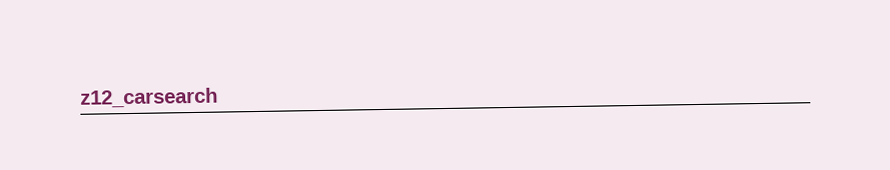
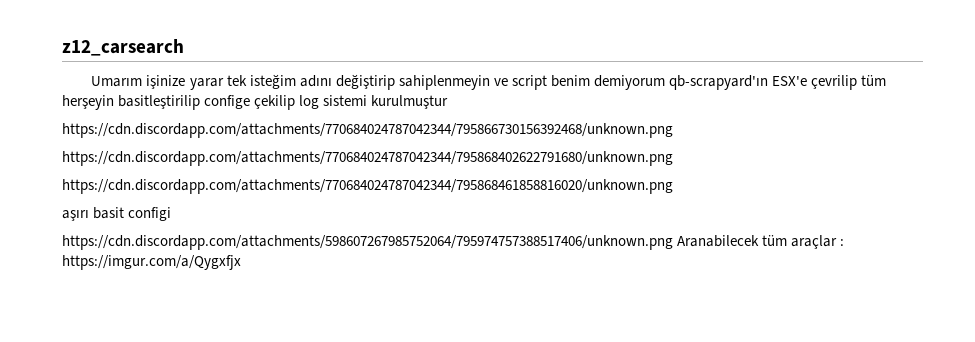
(219, 97) none -> [91,74,887,90] [62,95,449,110] [62,123,673,138] [62,151,673,166] [62,179,673,194] [62,207,172,221] [62,235,845,250] [62,255,241,270] // Umarım işinize yarar tek isteğim adını değiştirip sahiplenmeyin ve script benim demiyorum qb-scrapyard'ın ESX'e çevrilip tüm herşeyin basitleştirilip confige çekilip log sistemi kurulmuştur // https://cdn.discordapp.com/attachments/770684024787042344/795866730156392468/unknown.png // https://cdn.discordapp.com/attachments/770684024787042344/795868402622791680/unknown.png // https://cdn.discordapp.com/attachments/770684024787042344/795868461858816020/unknown.png // aşırı basit configi // https://cdn.discordapp.com/attachments/598607267985752064/795974757388517406/unknown.png Aranabilecek tüm araçlar : https://imgur.com/a/Qygxfjx

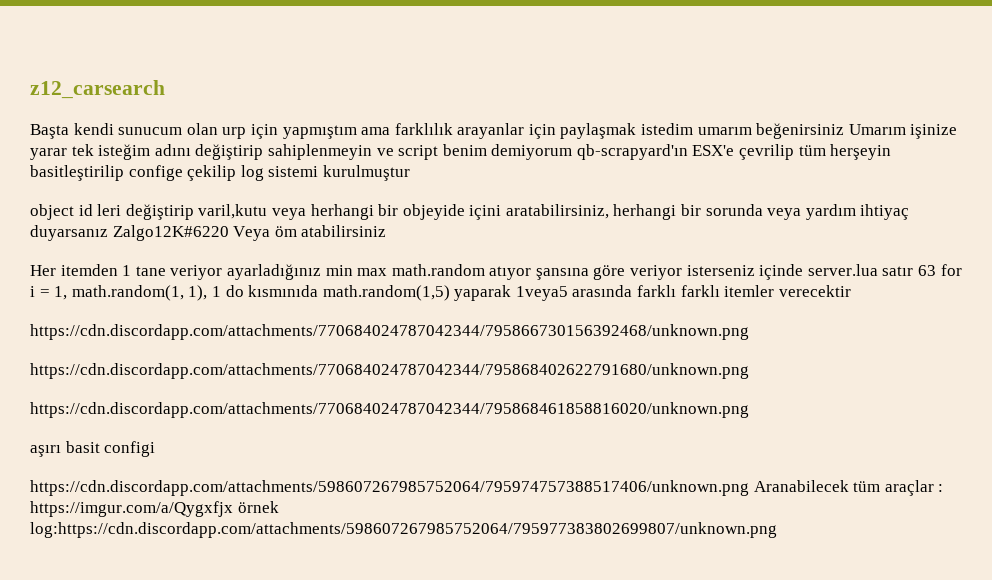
(184, 47) none -> [30,123,845,139] Başta kendi sunucum olan urp için yapmıştım ama farklılık arayanlar için paylaşmak istedim umarım beğenirsiniz
(449, 102) none -> [30,204,910,220] [30,225,387,241] [30,264,962,280] [30,285,851,301] // object id leri değiştirip varil,kutu veya herhangi bir objeyide içini aratabilirsiniz, herhangi bir sorunda veya yardım ihtiyaç duyarsanız Zalgo12K#6220 Veya öm atabilirsiniz // Her itemden 1 tane veriyor ayarladığınız min max math.random atıyor şansına göre veriyor isterseniz içinde server.lua satır 63 for i = 1, math.random(1, 1), 1 do kısmınıda math.random(1,5) yaparak 1veya5 arasında farklı farklı itemler verecektir
(241, 262) none -> [237,501,279,513] [30,522,777,538] örnek log:https://cdn.discordapp.com/attachments/598607267985752064/795977383802699807/unknown.png

